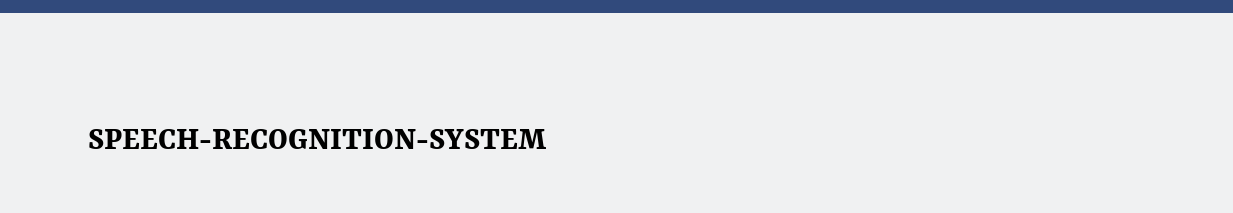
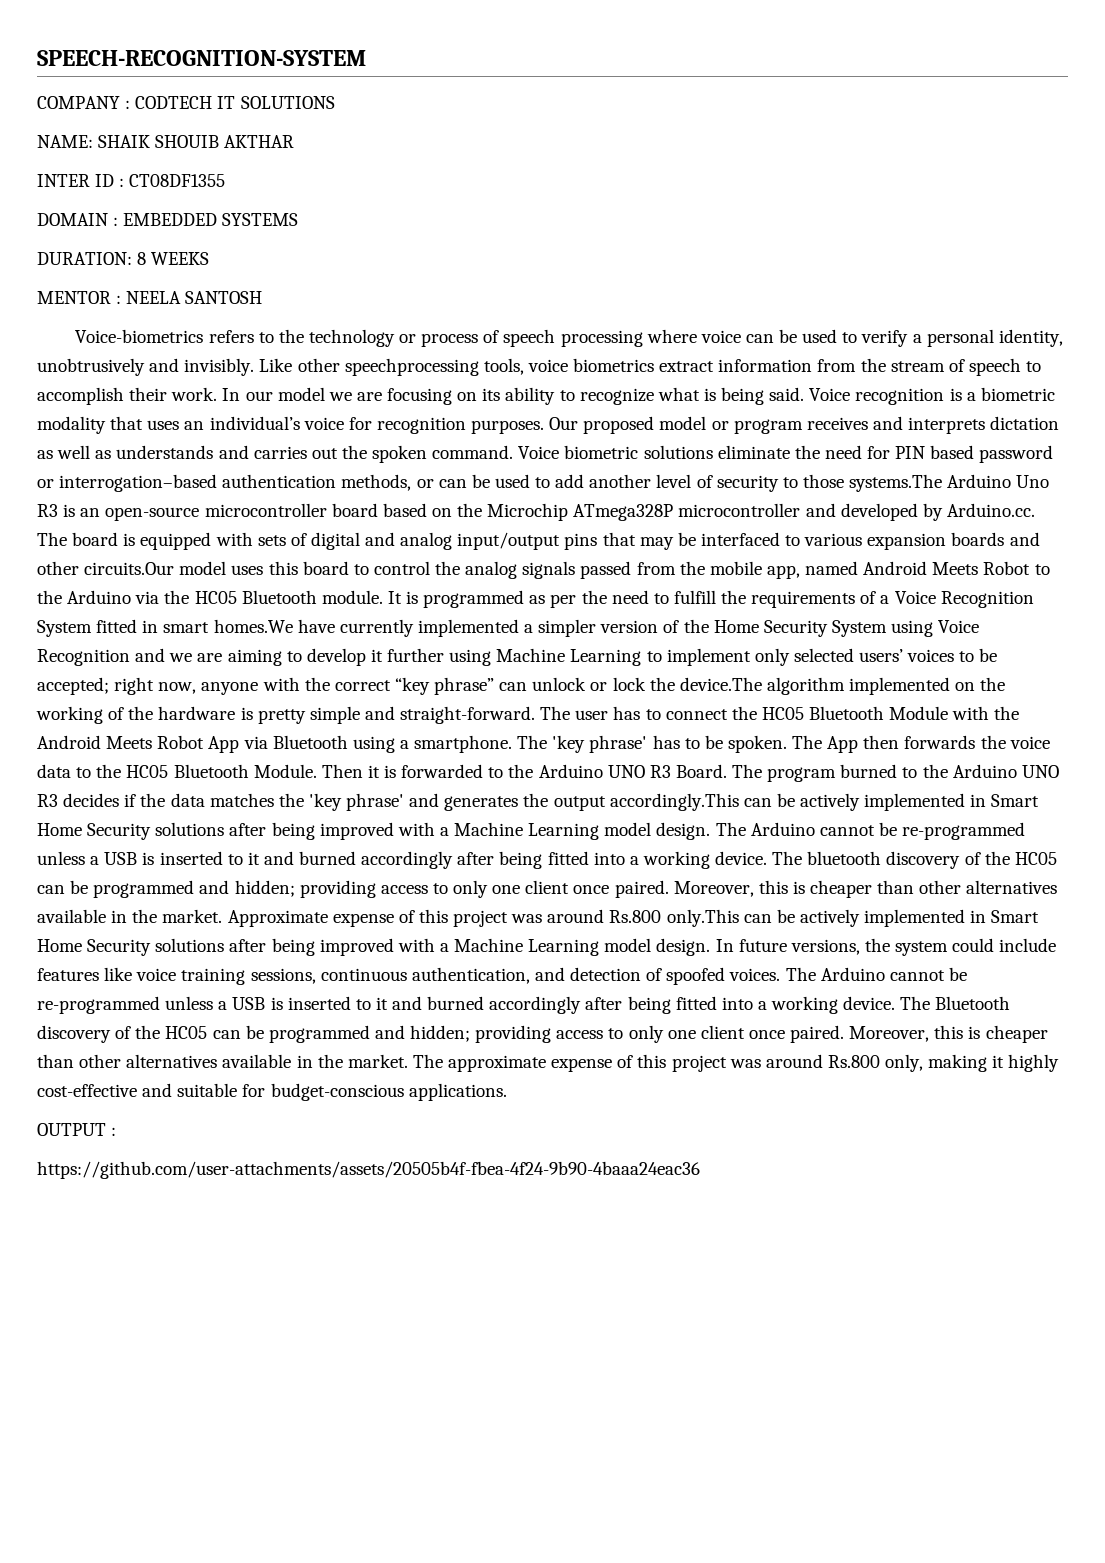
(546, 139) none -> [37,96,335,109] [37,135,295,148] [37,174,226,187] [37,213,299,226] [37,252,210,265] [37,291,263,304] [75,329,1063,347] [37,358,1042,376] [37,387,1055,405] [37,416,1060,434] [37,445,1054,463] [37,474,1050,492] [37,503,1035,521] [37,532,1040,550] [37,561,1050,579] [37,590,1034,608] [37,619,980,637] [37,648,998,666] [37,677,1006,695] [36,706,1020,724] [37,735,1050,753] [37,764,1059,782] [37,793,1040,811] [37,822,1026,840] [37,851,1057,869] [37,880,1058,898] [37,909,1040,927] [37,938,1057,956] [37,967,967,985] [37,996,1011,1014] [37,1025,1048,1043] [37,1054,1060,1072] [37,1083,507,1101] [37,1123,117,1136] [37,1161,700,1179] // COMPANY : CODTECH IT SOLUTIONS // NAME: SHAIK SHOUIB AKTHAR // INTER ID : CT08DF1355 // DOMAIN : EMBEDDED SYSTEMS // DURATION: 8 WEEKS // MENTOR : NEELA SANTOSH // Voice-biometrics refers to the technology or process of speech processing where voice can be used to verify a personal identity, unobtrusively and invisibly. Like other speechprocessing tools, voice biometrics extract information from the stream of speech to accomplish their work. In our model we are focusing on its ability to recognize what is being said. Voice recognition is a biometric modality that uses an individual’s voice for recognition purposes. Our proposed model or program receives and interprets dictation as well as understands and carries out the spoken command. Voice biometric solutions eliminate the need for PIN based password or interrogation–based authentication methods, or can be used to add another level of security to those systems.The Arduino Uno R3 is an open-source microcontroller board based on the Microchip ATmega328P microcontroller and developed by Arduino.cc. The board is equipped with sets of digital and analog input/output pins that may be interfaced to various expansion boards and other circuits.Our model uses this board to control the analog signals passed from the mobile app, named Android Meets Robot to the Arduino via the HC05 Bluetooth module. It is programmed as per the need to fulfill the requirements of a Voice Recognition System fitted in smart homes.We have currently implemented a simpler version of the Home Security System using Voice Recognition and we are aiming to develop it further using Machine Learning to implement only selected users’ voices to be accepted; right now, anyone with the correct “key phrase” can unlock or lock the device.The algorithm implemented on the working of the hardware is pretty simple and straight-forward. The user has to connect the HC05 Bluetooth Module with the Android Meets Robot App via Bluetooth using a smartphone. The 'key phrase' has to be spoken. The App then forwards the voice data to the HC05 Bluetooth Module. Then it is forwarded to the Arduino UNO R3 Board. The program burned to the Arduino UNO R3 decides if the data matches the 'key phrase' and generates the output accordingly.This can be actively implemented in Smart Home Security solutions after being improved with a Machine Learning model design. The Arduino cannot be re-programmed unless a USB is inserted to it and burned accordingly after being fitted into a working device. The bluetooth discovery of the HC05 can be programmed and hidden; providing access to only one client once paired. Moreover, this is cheaper than other alternatives available in the market. Approximate expense of this project was around Rs.800 only.This can be actively implemented in Smart Home Security solutions after being improved with a Machine Learning model design. In future versions, the system could include features like voice training sessions, continuous authentication, and detection of spoofed voices. The Arduino cannot be re-programmed unless a USB is inserted to it and burned accordingly after being fitted into a working device. The Bluetooth discovery of the HC05 can be programmed and hidden; providing access to only one client once paired. Moreover, this is cheaper than other alternatives available in the market. The approximate expense of this project was around Rs.800 only, making it highly cost-effective and suitable for budget-conscious applications. // OUTPUT : // https://github.com/user-attachments/assets/20505b4f-fbea-4f24-9b90-4baaa24eac36

